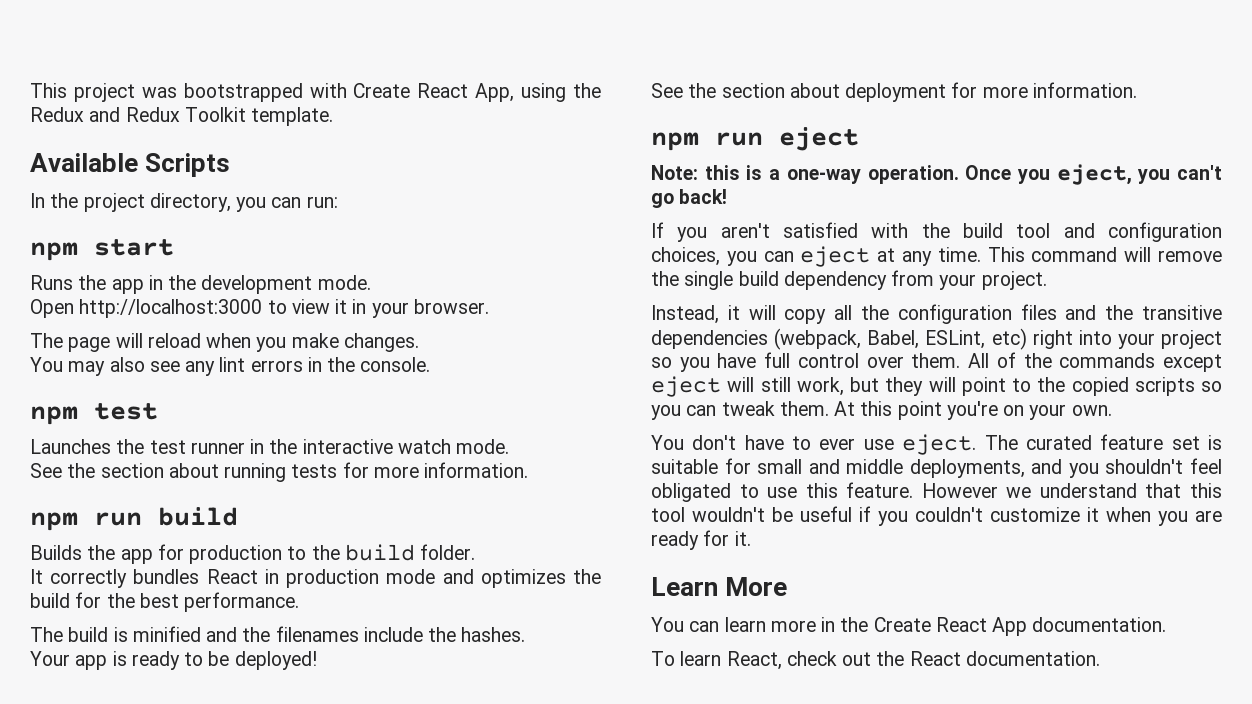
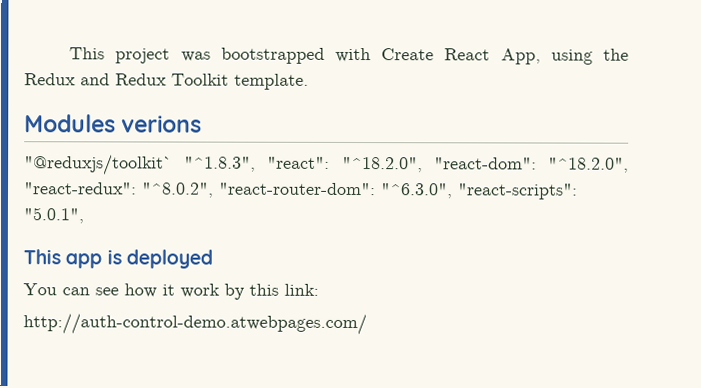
[30,153,231,177] [30,193,338,212] [30,239,174,261] [30,275,371,294] [30,299,489,318] [30,333,419,352] [30,357,431,376] [30,403,158,425] [30,439,510,454] [30,462,529,482] [30,507,238,531] [30,544,476,564] [30,569,601,588] [30,592,300,612] [30,626,526,642] [30,651,317,670] [651,82,1137,102] [651,127,859,151] [651,164,1222,185] [651,189,728,208] [651,222,1222,242] [651,246,1222,267] [651,270,1047,290] [651,304,1222,324] [651,328,1222,350] [651,352,1222,372] [651,376,1222,397] [651,401,1112,420] [651,434,1222,455] [651,458,1222,478] [651,482,1222,502] [651,506,1222,526] [651,530,751,550] [651,577,788,596] [651,617,1167,636] [651,651,1100,670] Available Scripts // In the project directory, you can run: // npm start // Runs the app in the development mode. // Open http://localhost:3000 to view it in your browser. // The page will reload when you make changes. // You may also see any lint errors in the console. // npm test // Launches the test runner in the interactive watch mode. // See the section about running tests for more information. // npm run build // Builds the app for production to the build folder. // It correctly bundles React in production mode and optimizes the build for the best performance. // The build is minified and the filenames include the hashes. // Your app is ready to be deployed! // See the section about deployment for more information. // npm run eject // Note: this is a one-way operation. Once you eject, you can't go back! // If you aren't satisfied with the build tool and configuration choices, you can eject at any time. This command will remove the single build dependency from your project. // Instead, it will copy all the configuration files and the transitive dependencies (webpack, Babel, ESLint, etc) right into your project so you have full control over them. All of the commands except eject will still work, but they will point to the copied scripts so you can tweak them. At this point you're on your own. // You don't have to ever use eject. The curated feature set is suitable for small and middle deployments, and you shouldn't feel obligated to use this feature. However we understand that this tool wouldn't be useful if you couldn't customize it when you are ready for it. // Learn More // You can learn more in the Create React App documentation. // To learn React, check out the React documentation. -> [24,114,203,133] [24,154,629,176] [23,182,578,200] [23,207,84,224] [23,249,213,269] [23,283,319,300] [23,313,367,336] Modules verions // "@reduxjs/toolkit` "^1.8.3", "react": "^18.2.0", "react-dom": "^18.2.0", "react-redux": "^8.0.2", "react-router-dom": "^6.3.0", "react-scripts": "5.0.1", // This app is deployed // You can see how it work by this link: // http://auth-control-demo.atwebpages.com/

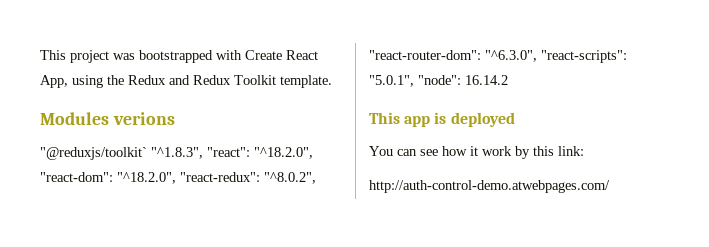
(84, 215) none -> [418,75,508,85] "node": 16.14.2

